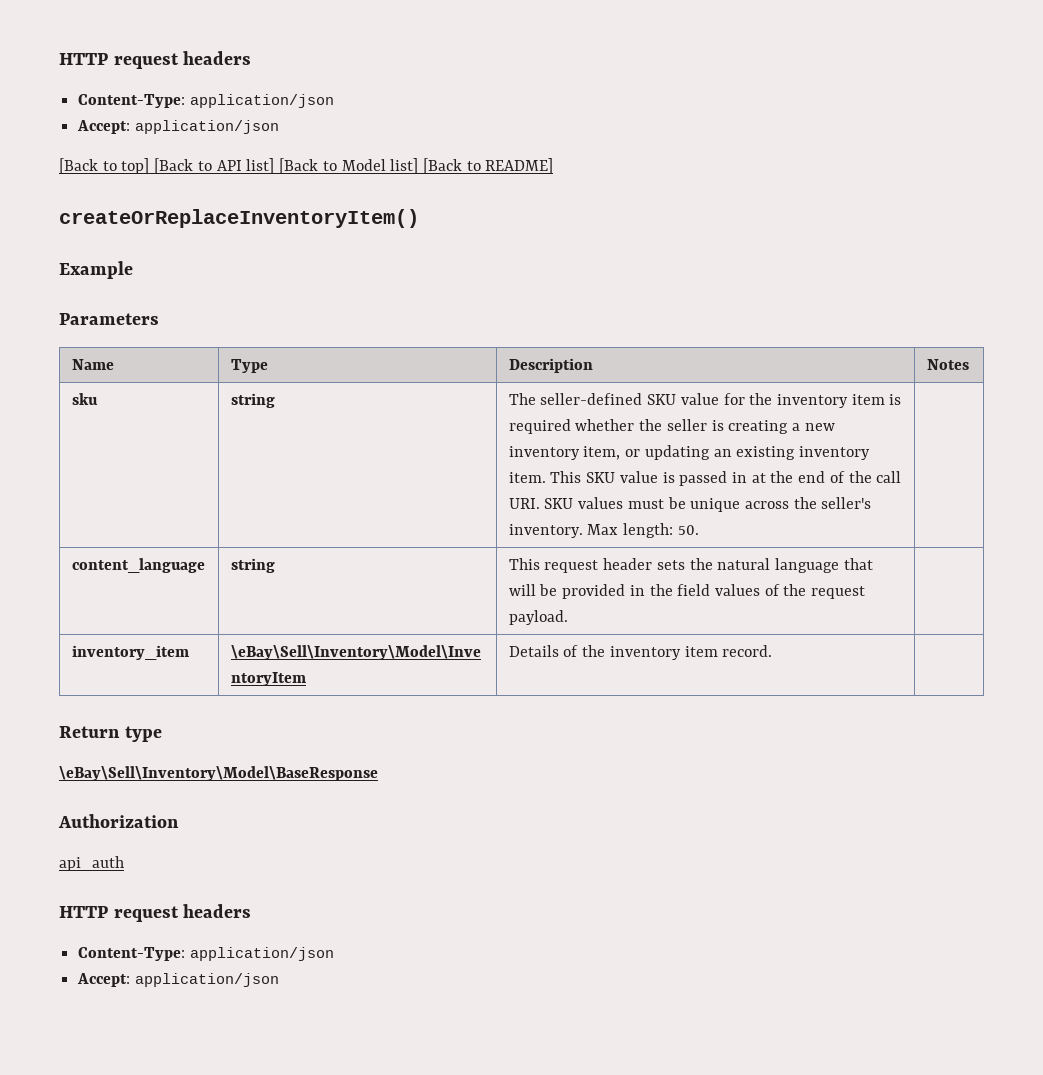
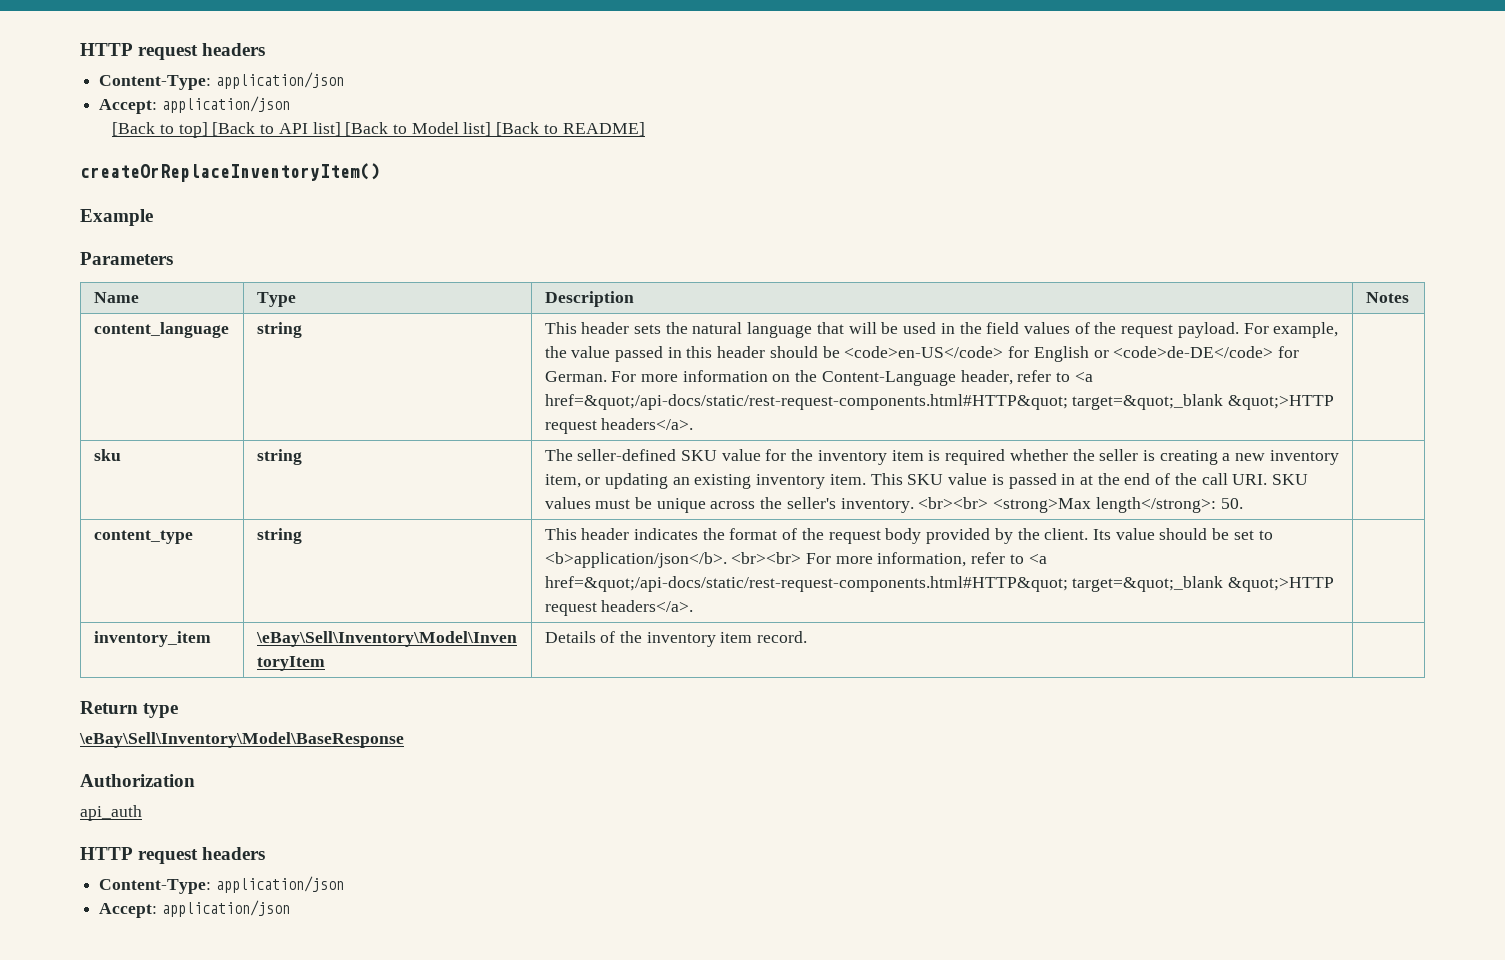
(969, 364) none -> [93,322,229,338] [256,322,302,338] [544,322,1339,338] [544,346,1299,362] [544,370,1093,386] [544,394,1335,410] [544,418,694,434] // content_language | string | This header sets the natural language that will be used in the field values of the request payload. For example, the value passed in this header should be <code>en-US</code> for English or <code>de-DE</code> for German. For more information on the Content-Language header, refer to <a href=&quot;/api-docs/static/rest-request-components.html#HTTP&quot; target=&quot;_blank &quot;>HTTP request headers</a>. |
[587,523,674,538] Max length: -> [918,497,1216,513] <br><br> <strong>Max length</strong>:
[71,558,205,573] [230,558,275,573] [508,558,873,573] [508,584,866,599] [508,610,568,625] content_language | string | This request header sets the natural language that will be provided in the field values of the request payload. -> [93,530,193,544] [256,528,302,544] [544,528,1273,544] [544,552,1047,568] [544,576,1335,592] [544,600,694,616] content_type | string | This header indicates the format of the request body provided by the client. Its value should be set to <b>application/json</b>. <br><br> For more information, refer to <a href=&quot;/api-docs/static/rest-request-components.html#HTTP&quot; target=&quot;_blank &quot;>HTTP request headers</a>.

